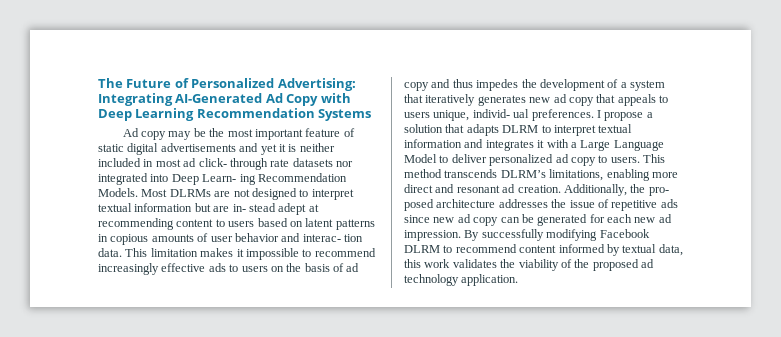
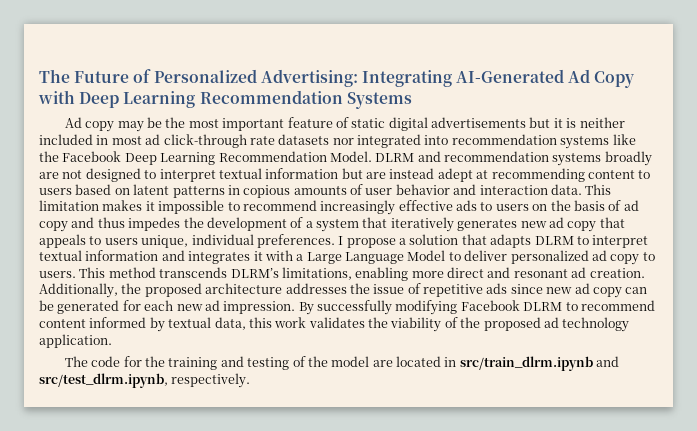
[239,143,277,155] and yet -> [529,117,551,128] but
[198,158,268,170] click- through -> [163,134,247,148] click-through
[171,173,347,185] [98,188,211,197] Deep Learn- ing Recommendation Models. Most DLRMs -> [451,134,636,149] [39,151,652,166] recommendation systems like the Facebook Deep Learning Recommendation Model. DLRM and recommendation systems broadly
[232,203,276,212] in- stead -> [389,168,435,179] instead
[302,234,363,242] interac- tion -> [479,185,548,195] interaction
[472,109,530,118] individ- ual -> [191,234,254,245] individual
[648,187,669,196] [404,199,434,211] pro- posed -> [144,283,202,297] proposed
(519, 280) none -> [64,356,620,371] [39,373,251,388] // The code for the training and testing of the model are located in src/train_dlrm.ipynb and src/test_dlrm.ipynb, respectively.

